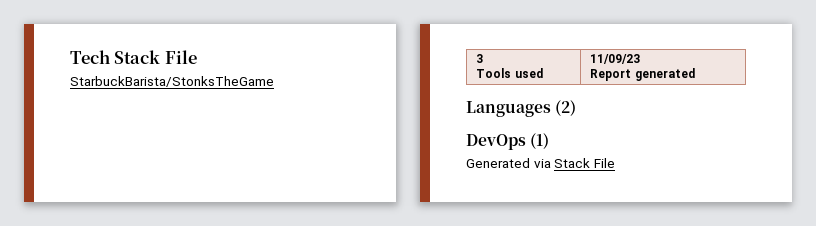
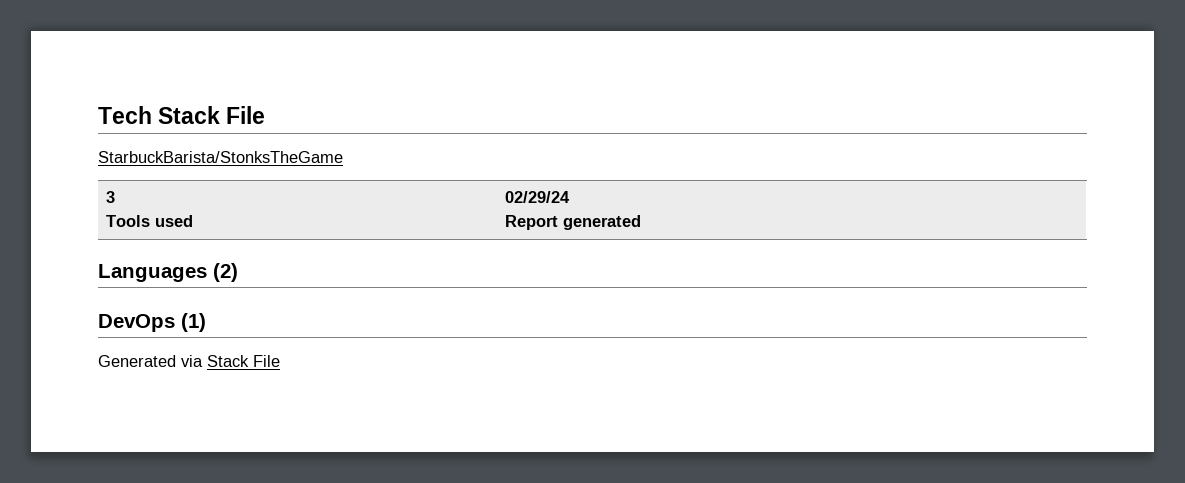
[590,54,641,64] 11/09/23 -> [504,191,570,203] 02/29/24

